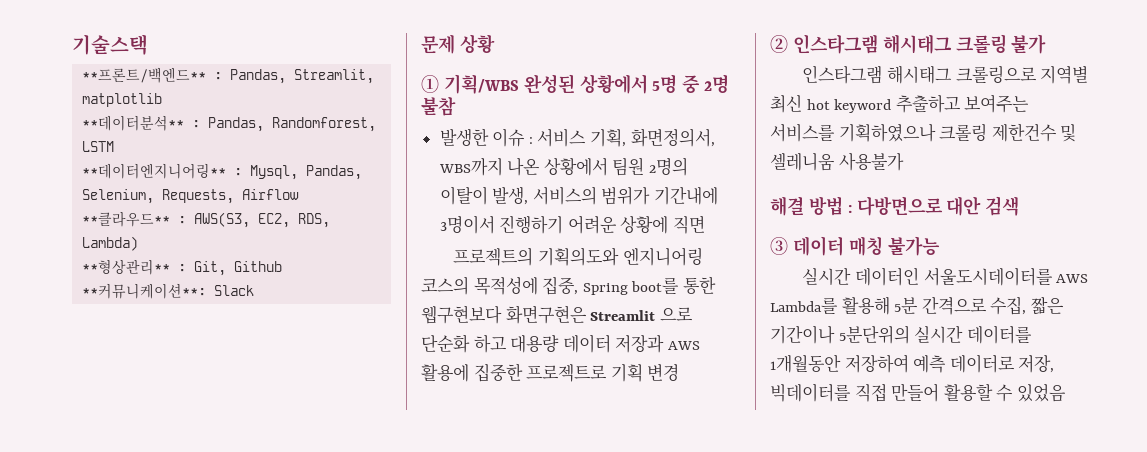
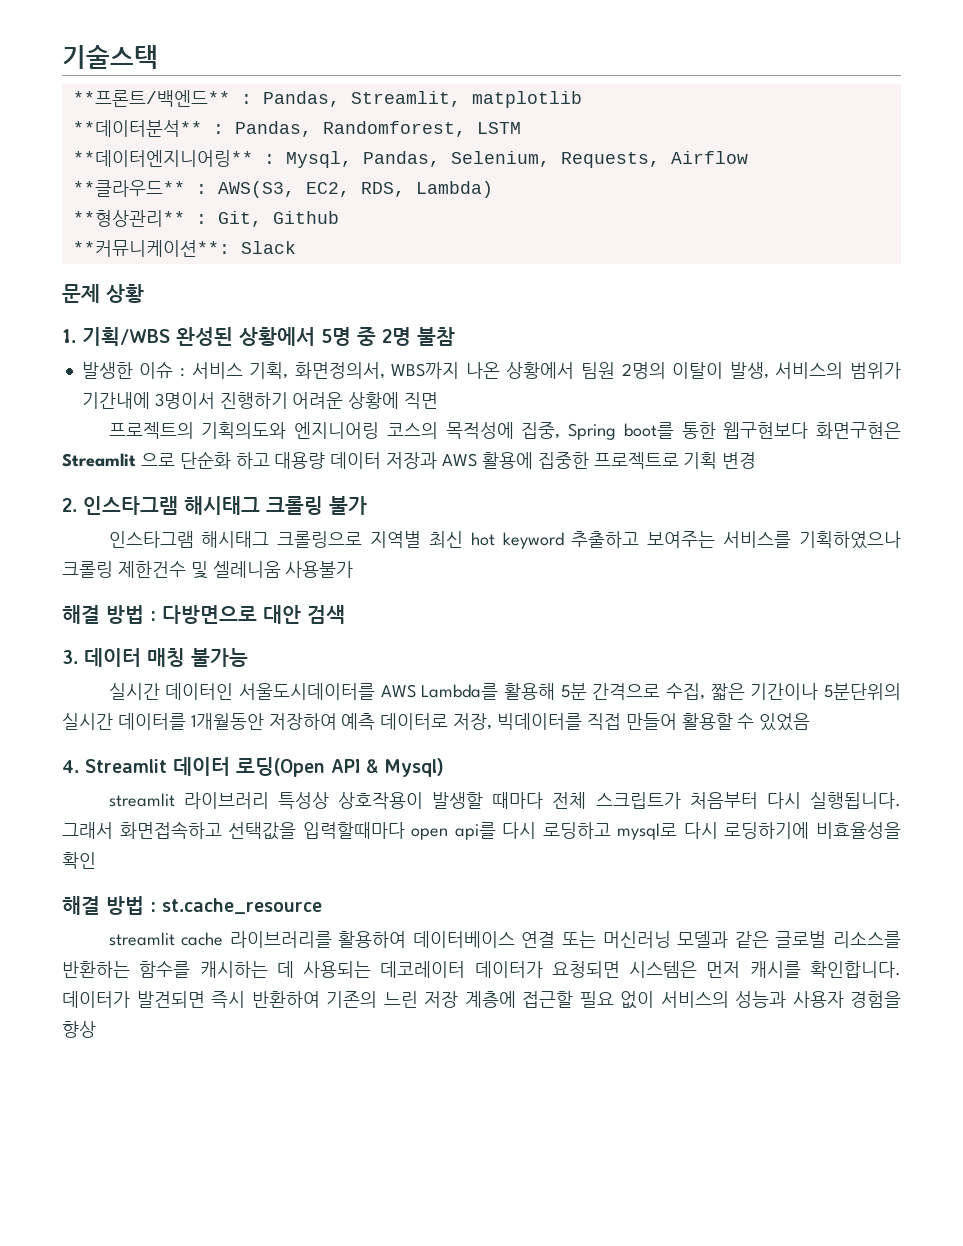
[421,75,439,93] ① -> [62,329,76,343] 1.
[770,35,788,53] ② -> [62,498,77,512] 2.
[770,237,788,255] ③ -> [62,650,78,664] 3.
(1066, 393) none -> [62,757,444,777] [108,792,901,809] [62,821,901,840] [62,852,96,869] [62,896,322,915] [108,931,902,948] [62,961,901,978] [62,991,901,1009] [62,1021,96,1038] // 4. Streamlit 데이터 로딩(Open API & Mysql) // streamlit 라이브러리 특성상 상호작용이 발생할 때마다 전체 스크립트가 처음부터 다시 실행됩니다. 그래서 화면접속하고 선택값을 입력할때마다 open api를 다시 로딩하고 mysql로 다시 로딩하기에 비효율성을 확인 // 해결 방법 : st.cache_resource // streamlit cache 라이브러리를 활용하여 데이터베이스 연결 또는 머신러닝 모델과 같은 글로벌 리소스를 반환하는 함수를 캐시하는 데 사용되는 데코레이터 데이터가 요청되면 시스템은 먼저 캐시를 확인합니다. 데이터가 발견되면 즉시 반환하여 기존의 느린 저장 계층에 접근할 필요 없이 서비스의 성능과 사용자 경험을 향상

